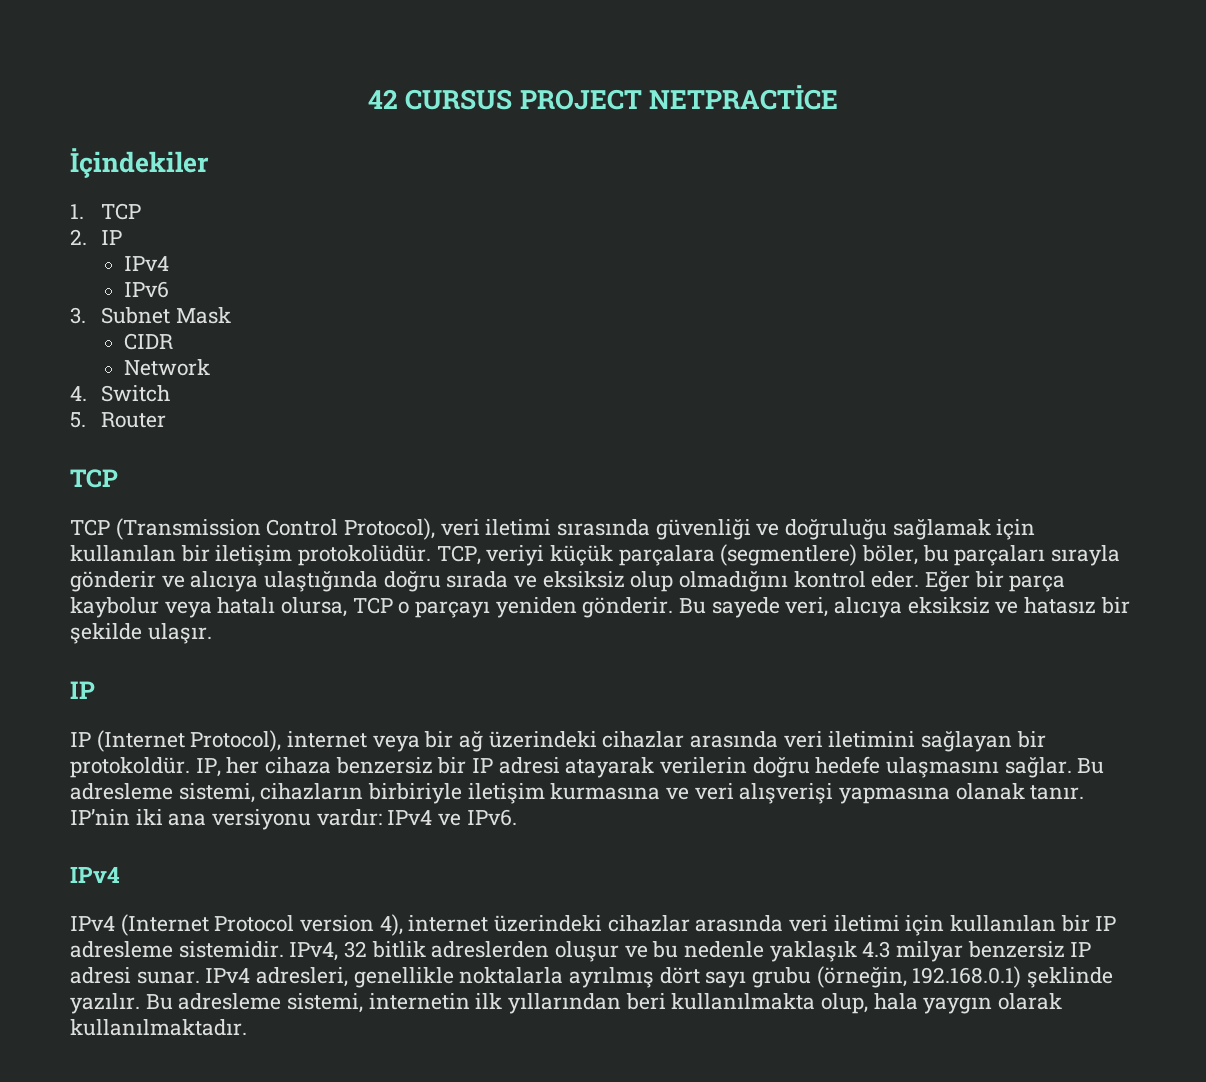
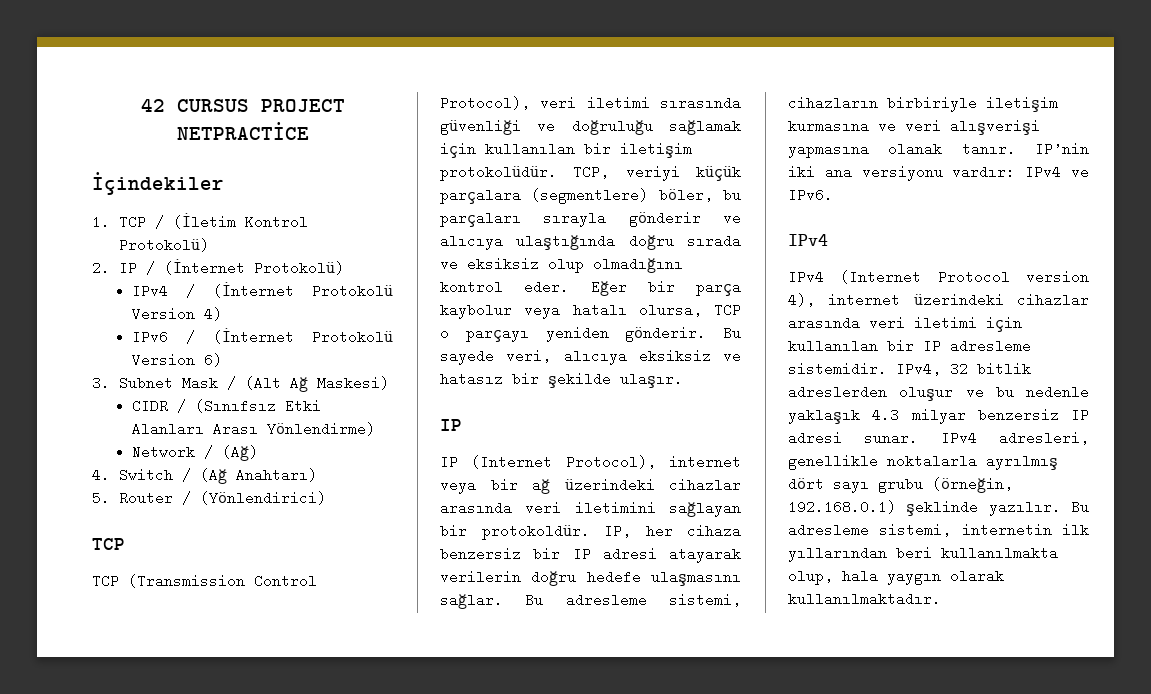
[70,229,122,245] [124,256,170,271] [124,281,170,298] [70,307,231,324] [124,333,174,350] // 2. IP // IPv4 // IPv6 // 3. Subnet Mask // CIDR -> [154,213,308,229] [118,238,209,252] [92,259,344,275] [132,282,393,298] [132,307,223,321] [132,328,393,344] [132,353,223,367] [92,376,389,392] [132,399,322,413] [132,422,376,436] / (İletim Kontrol Protokolü) // 2. IP / (İnternet Protokolü) // IPv4 / (İnternet Protokolü Version 4) // IPv6 / (İnternet Protokolü Version 6) // 3. Subnet Mask / (Alt Ağ Maskesi) // CIDR / (Sınıfsız Etki Alanları Arası Yönlendirme)
(211, 367) none -> [204,445,259,461] / (Ağ)
(170, 393) none -> [181,468,317,484] / (Ağ Anahtarı)
(166, 420) none -> [181,491,326,505] / (Yönlendirici)

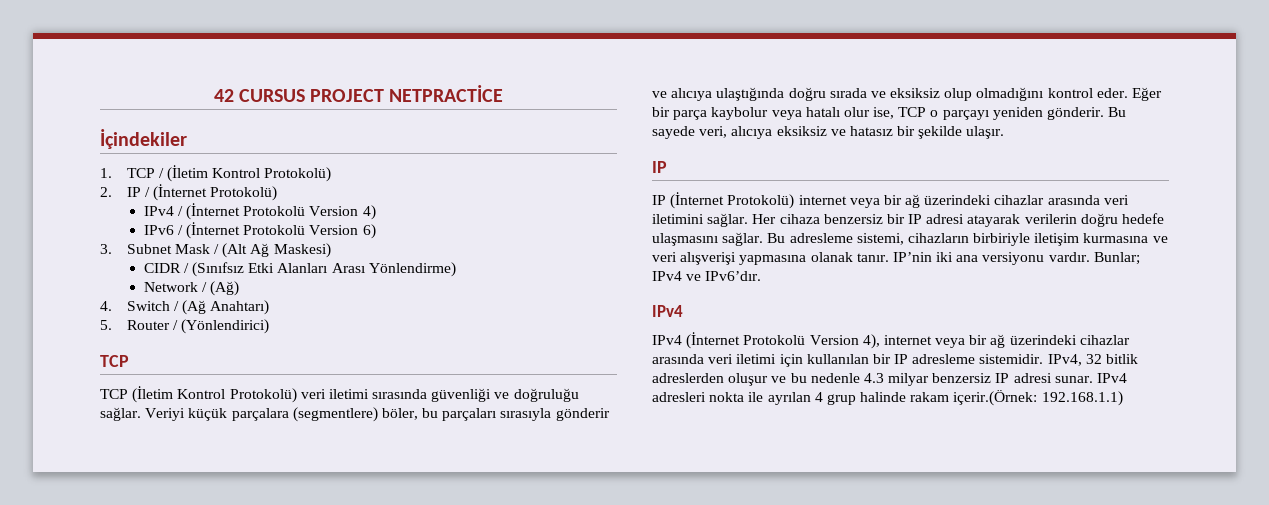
[128,574,317,588] [440,96,530,110] (Transmission Control Protocol), -> [132,386,297,403] (İletim Kontrol Protokolü)
[669,119,741,135] [440,142,692,158] [440,165,680,181] sağlamak için kullanılan bir iletişim protokolüdür. TCP, veriyi -> [100,407,186,421] sağlar. Veriyi
[543,211,607,227] sırayla -> [500,408,552,421] sırasıyla
[638,303,702,317] olursa, -> [843,107,895,119] olur ise,
[471,455,656,469] (Internet Protocol), -> [670,192,795,209] (İnternet Protokolü)
[669,501,741,517] [440,524,673,540] sağlayan bir protokoldür. IP, her -> [707,213,777,227] sağlar. Her
[952,165,1016,179] vardır: -> [1048,252,1140,265] vardır. Bunlar;
[788,188,833,202] IPv6. -> [705,271,762,281] IPv6’dır.
[840,270,1089,284] [788,293,901,307] (Internet Protocol version 4), internet -> [686,332,1006,349] (İnternet Protokolü Version 4), internet veya bir ağ
[788,408,860,424] yaklaşık -> (860, 378) none
[999,431,1089,445] [788,454,1058,470] [788,477,1013,493] [788,500,1089,516] [788,523,1089,537] [788,546,1058,562] [788,569,1004,585] [788,592,941,606] adresleri, genellikle noktalarla ayrılmış dört sayı grubu (örneğin, 192.168.0.1) şeklinde yazılır. Bu adresleme sistemi, internetin ilk yıllarından beri kullanılmakta olup, hala yaygın olarak kullanılmaktadır. -> [652,390,1123,406] adresleri nokta ile ayrılan 4 grup halinde rakam içerir.(Örnek: 192.168.1.1)

